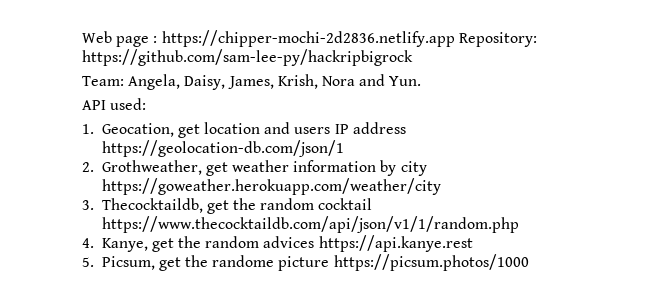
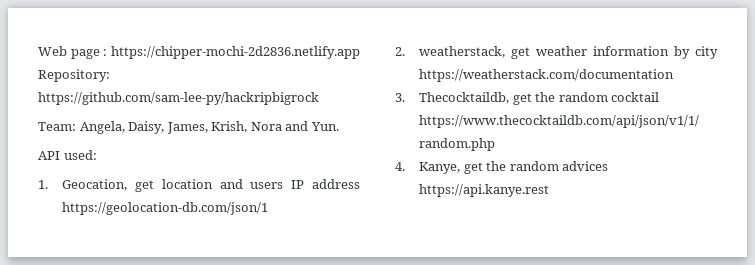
[101,160,202,175] Grothweather, -> [419,46,506,58] weatherstack,
[101,178,441,195] https://goweather.herokuapp.com/weather/city -> [419,69,675,82] https://weatherstack.com/documentation
[82,254,529,271] // 5. Picsum, get the randome picture https://picsum.photos/1000 -> (550, 190) none

